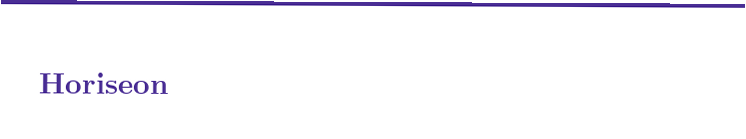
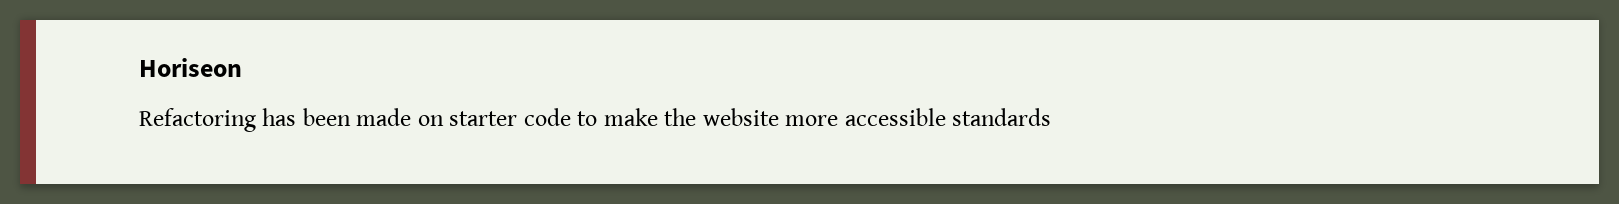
(169, 83) none -> [139,108,1052,132] // Refactoring has been made on starter code to make the website more accessible standards

